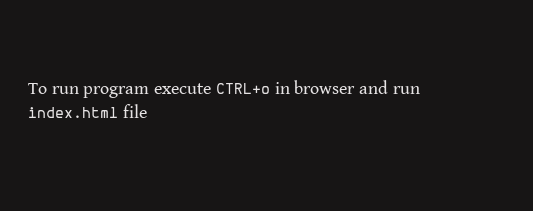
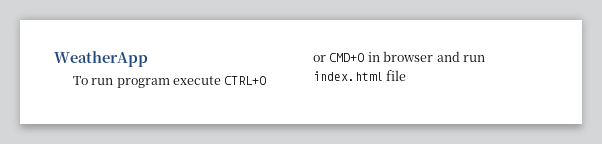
(28, 88) none -> [54,51,148,67] WeatherApp //
[215,83,270,94] CTRL+o -> [224,76,267,85] [313,53,365,62] CTRL+O or CMD+O

